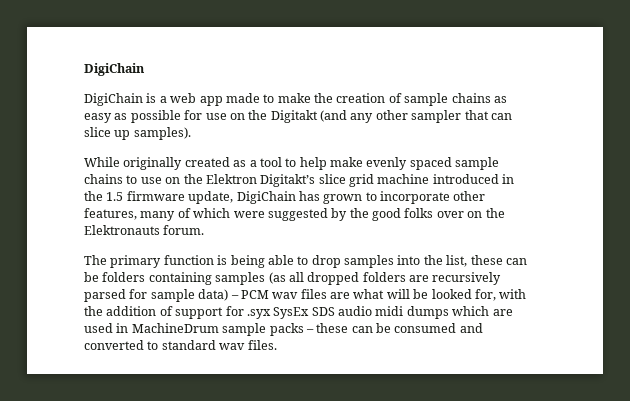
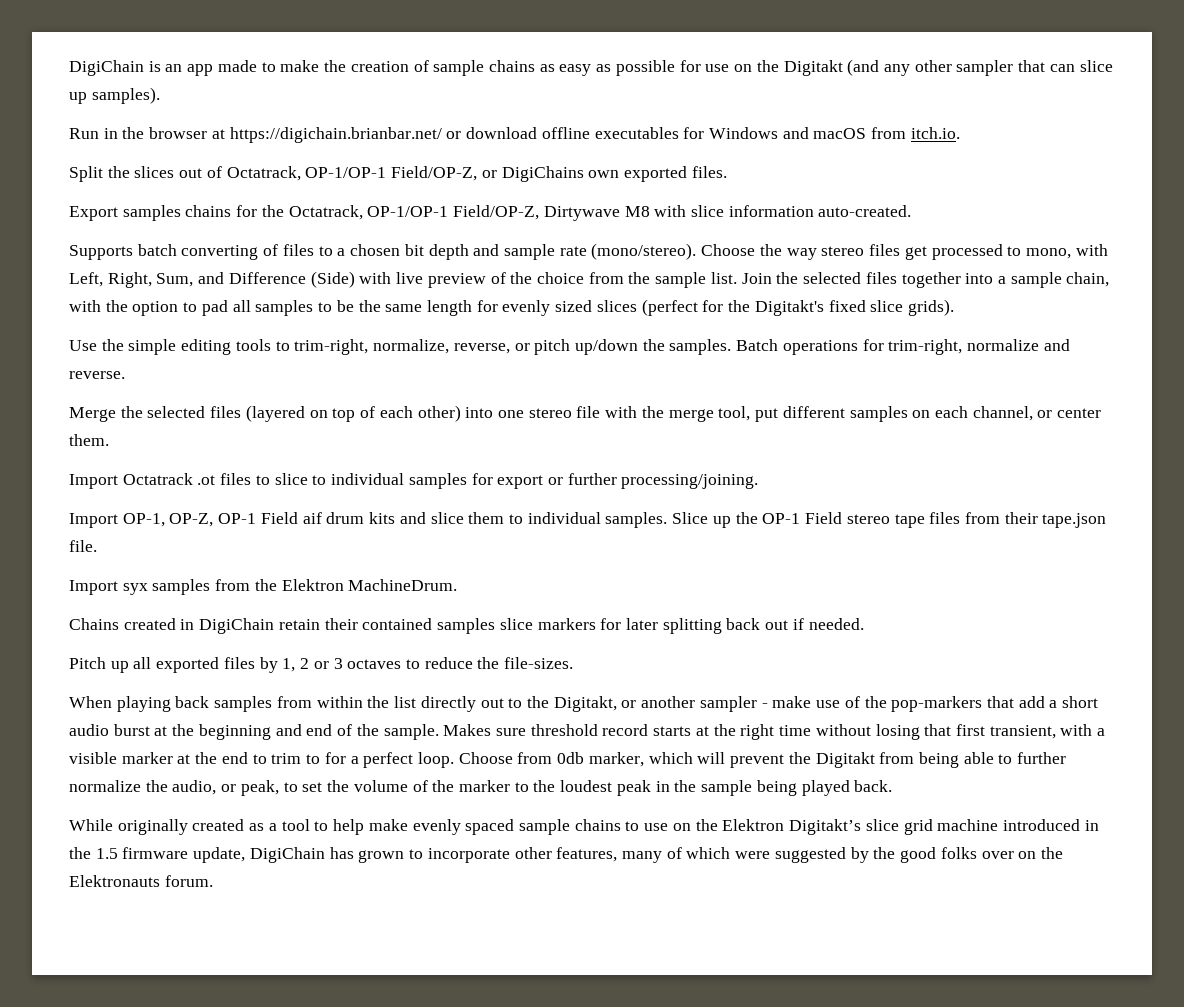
[84,63,145,76] [84,93,197,106] DigiChain // DigiChain is a web -> [69,60,183,76] DigiChain is an
(191, 133) none -> [69,127,960,143] [69,166,727,182] [69,205,912,221] [69,243,1108,260] [69,271,1110,288] [69,299,954,316] [69,339,1070,355] [69,371,125,379] [69,405,1102,422] [69,434,109,446] [69,473,759,489] [69,512,1107,528] [69,540,97,552] [69,579,458,595] [69,618,864,634] [69,657,574,673] [69,696,1099,712] [69,724,1106,740] [69,752,1067,768] [69,780,893,796] // Run in the browser at https://digichain.brianbar.net/ or download offline executables for Windows and macOS from itch.io. // Split the slices out of Octatrack, OP-1/OP-1 Field/OP-Z, or DigiChains own exported files. // Export samples chains for the Octatrack, OP-1/OP-1 Field/OP-Z, Dirtywave M8 with slice information auto-created. // Supports batch converting of files to a chosen bit depth and sample rate (mono/stereo). Choose the way stereo files get processed to mono, with Left, Right, Sum, and Difference (Side) with live preview of the choice from the sample list. Join the selected files together into a sample chain, with the option to pad all samples to be the same length for evenly sized slices (perfect for the Digitakt's fixed slice grids). // Use the simple editing tools to trim-right, normalize, reverse, or pitch up/down the samples. Batch operations for trim-right, normalize and reverse. // Merge the selected files (layered on top of each other) into one stereo file with the merge tool, put different samples on each channel, or center them. // Import Octatrack .ot files to slice to individual samples for export or further processing/joining. // Import OP-1, OP-Z, OP-1 Field aif drum kits and slice them to individual samples. Slice up the OP-1 Field stereo tape files from their tape.json file. // Import syx samples from the Elektron MachineDrum. // Chains created in DigiChain retain their contained samples slice markers for later splitting back out if needed. // Pitch up all exported files by 1, 2 or 3 octaves to reduce the file-sizes. // When playing back samples from within the list directly out to the Digitakt, or another sampler - make use of the pop-markers that add a short audio burst at the beginning and end of the sample. Makes sure threshold record starts at the right time without losing that first transient, with a visible marker at the end to trim to for a perfect loop. Choose from 0db marker, which will prevent the Digitakt from being able to further normalize the audio, or peak, to set the volume of the marker to the loudest peak in the sample being played back.
[84,255,527,268] [84,272,502,285] [84,289,527,302] [84,306,513,319] [84,323,483,336] [84,340,277,350] // The primary function is being able to drop samples into the list, these can be folders containing samples (as all dropped folders are recursively parsed for sample data) – PCM wav files are what will be looked for, with the addition of support for .syx SysEx SDS audio midi dumps which are used in MachineDrum sample packs – these can be consumed and converted to standard wav files. -> (213, 881) none

